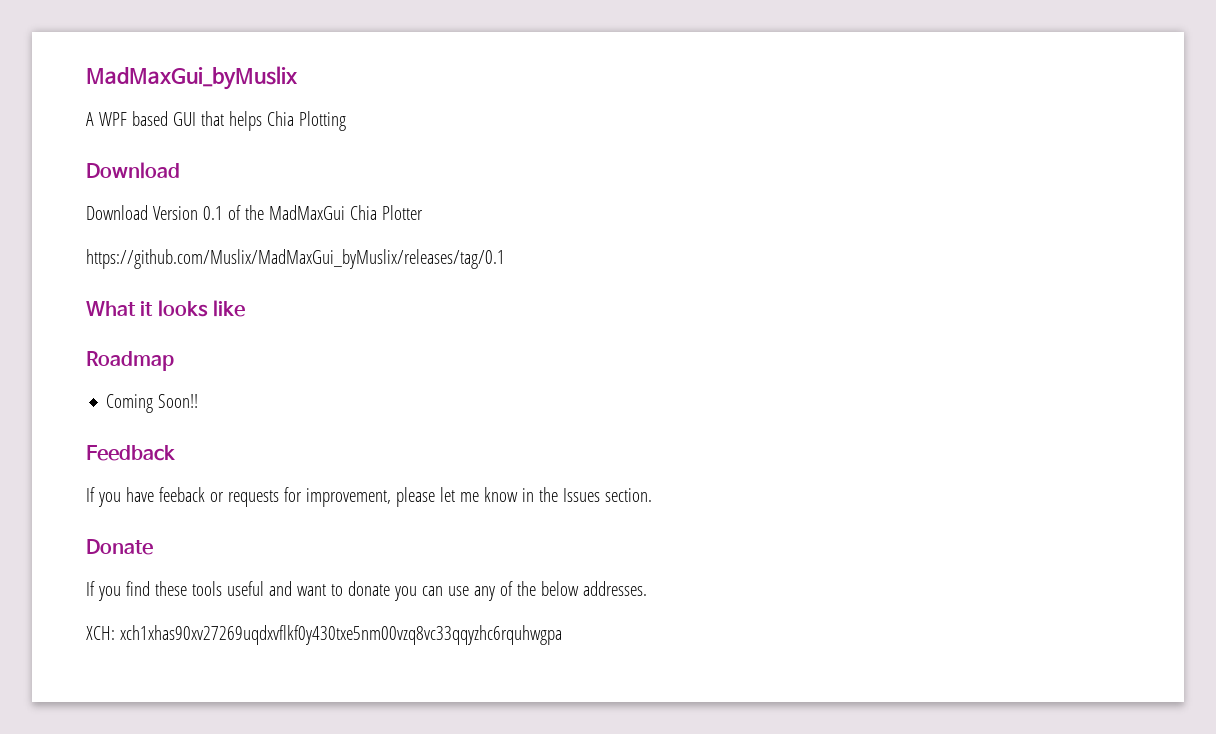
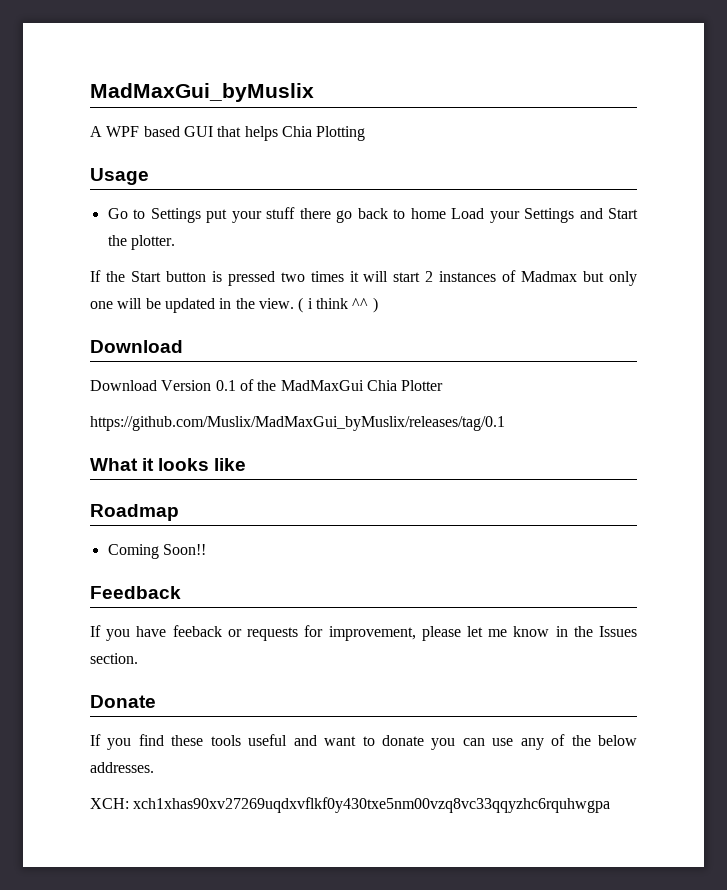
(346, 121) none -> [90,168,149,185] [107,207,638,223] [107,235,175,250] [90,270,637,286] [90,297,378,313] // Usage // Go to Settings put your stuff there go back to home Load your Settings and Start the plotter. // If the Start button is pressed two times it will start 2 instances of Madmax but only one will be updated in the view. ( i think ^^ )

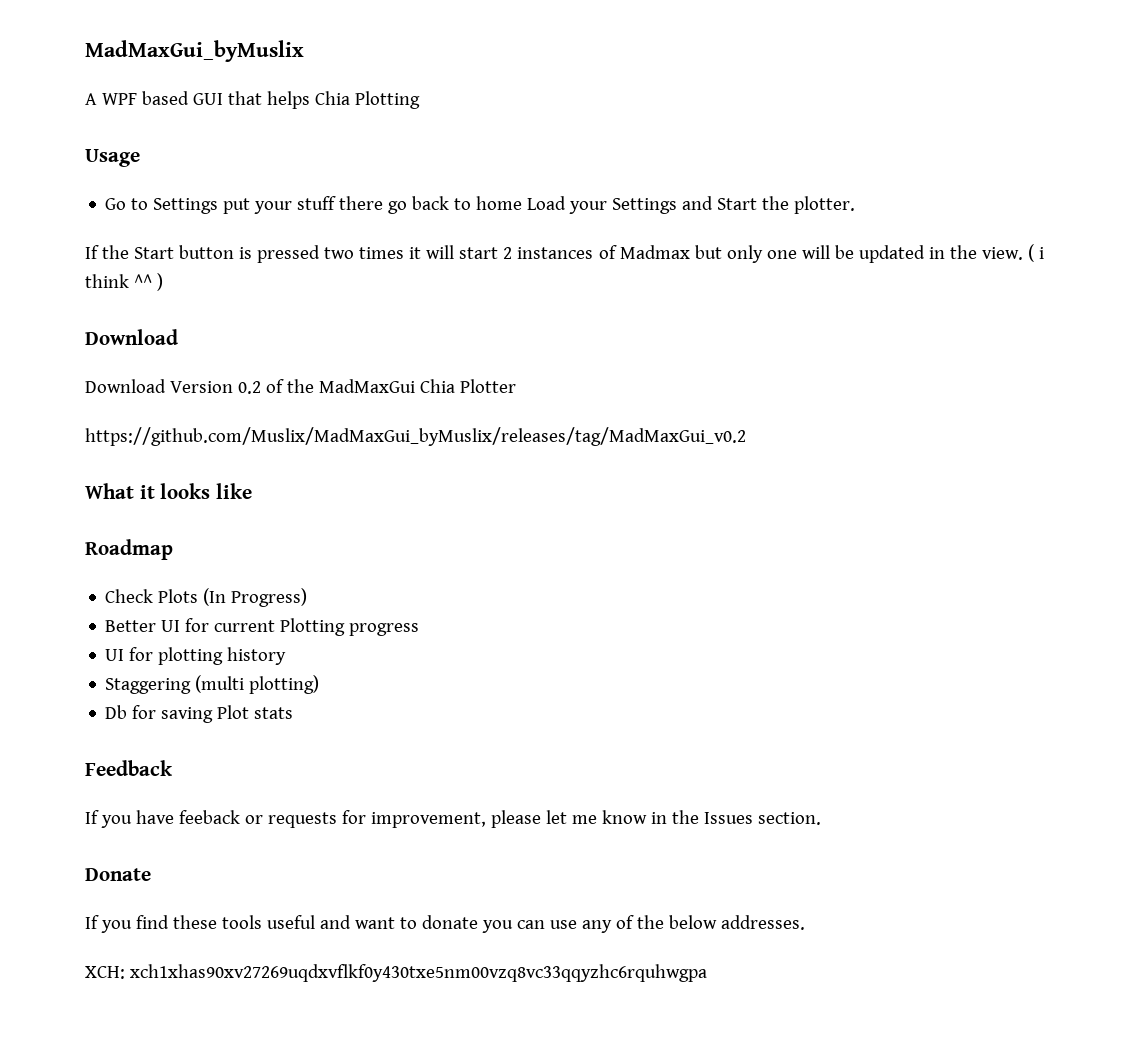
[215,380,236,391] 0.1 -> [237,381,261,394] 0.2
[90,416,505,431] https://github.com/Muslix/MadMaxGui_byMuslix/releases/tag/0.1 -> [85,427,746,446] https://github.com/Muslix/MadMaxGui_byMuslix/releases/tag/MadMaxGui_v0.2
[107,544,206,559] Coming Soon!! -> [105,588,308,607] [105,618,420,636] [105,647,287,665] [105,675,320,694] [105,705,294,723] Check Plots (In Progress) // Better UI for current Plotting progress // UI for plotting history // Staggering (multi plotting) // Db for saving Plot stats

